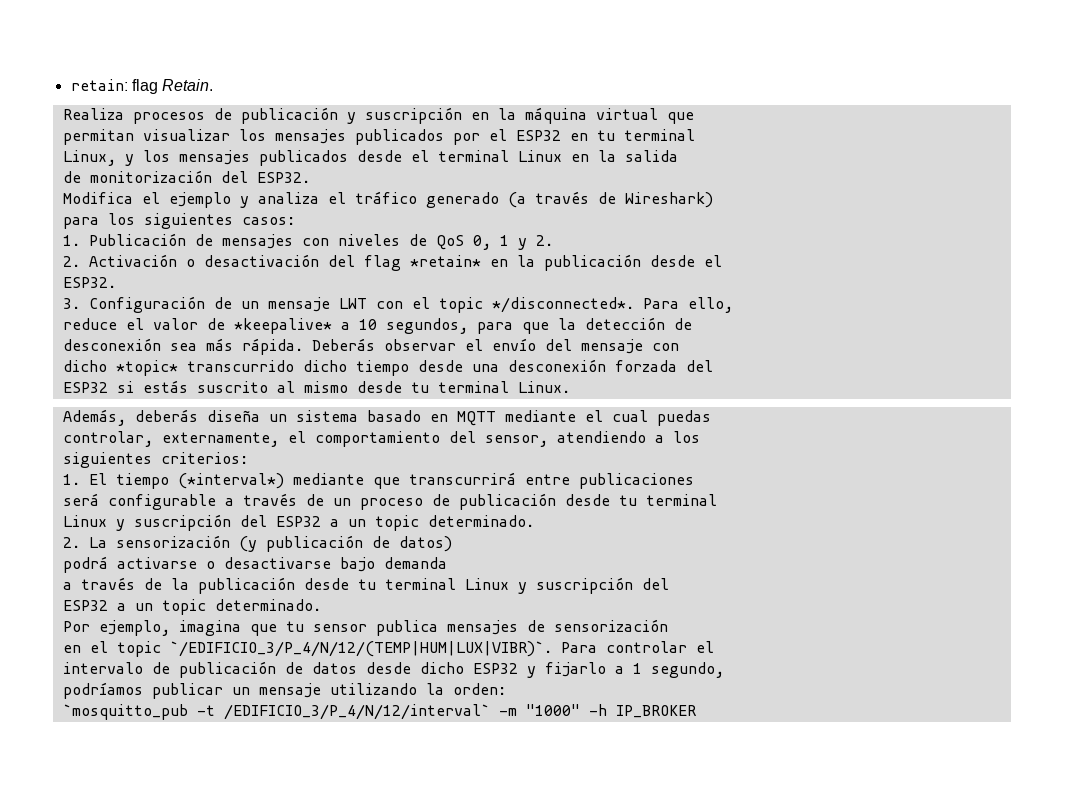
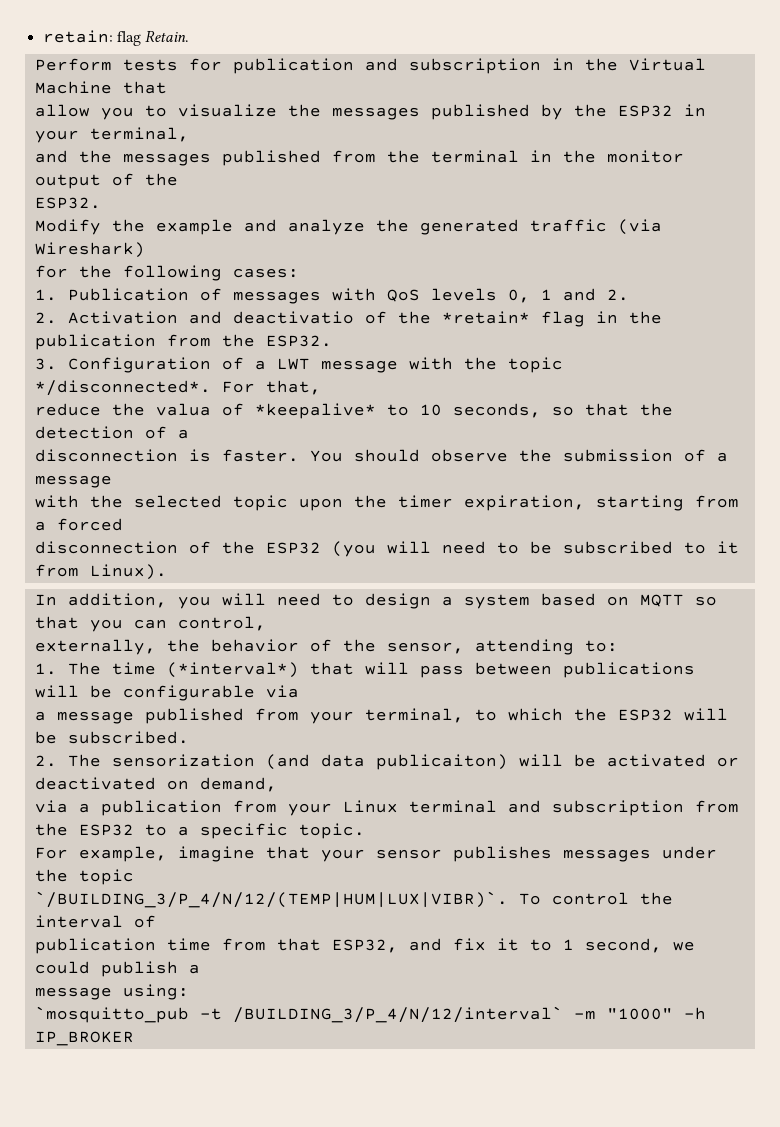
[62,107,694,124] [62,129,695,145] [62,150,678,166] [62,170,310,183] [62,191,713,208] [62,213,295,229] [62,233,464,250] Realiza procesos de publicación y suscripción en la máquina virtual que // permitan visualizar los mensajes publicados por el ESP32 en tu terminal // Linux, y los mensajes publicados desde el terminal Linux en la salida // de monitorización del ESP32. // Modifica el ejemplo y analiza el tráfico generado (a través de Wireshark) // para los siguientes casos: // 1. Publicación de mensajes con niveles de QoS -> [34,58,706,74] [34,81,167,94] [34,104,706,120] [34,127,189,143] [34,150,684,166] [34,173,178,189] [34,197,101,209] [34,219,662,235] [34,242,145,258] [34,265,299,281] [34,288,497,304] Perform tests for publication and subscription in the Virtual Machine that // allow you to visualize the messages published by the ESP32 in your terminal, // and the messages published from the terminal in the monitor output of the // ESP32. // Modify the example and analyze the generated traffic (via Wireshark) // for the following cases: // 1. Publication of messages with QoS levels
[517,238,527,250] y -> [562,288,596,301] and
[88,254,722,271] [62,277,116,288] [62,296,733,313] [62,317,692,334] [62,338,679,355] [62,359,713,376] [62,380,570,393] [62,409,711,426] [62,431,700,447] [62,452,248,468] [62,472,694,489] [62,493,717,510] [62,514,534,531] [62,535,452,552] [62,556,447,573] [62,577,669,594] [62,599,321,615] [62,619,668,636] [62,641,714,657] [62,661,724,678] [62,682,506,699] Activación o desactivación del flag *retain* en la publicación desde el // ESP32. // 3. Configuración de un mensaje LWT con el topic */disconnected*. Para ello, // reduce el valor de *keepalive* a 10 segundos, para que la detección de // desconexión sea más rápida. Deberás observar el envío del mensaje con // dicho *topic* transcurrido dicho tiempo desde una desconexión forzada del // ESP32 si estás suscrito al mismo desde tu terminal Linux. // Además, deberás diseña un sistema basado en MQTT mediante el cual puedas // controlar, externamente, el comportamiento del sensor, atendiendo a los // siguientes criterios: // 1. El tiempo (*interval*) mediante que transcurrirá entre publicaciones // será configurable a través de un proceso de publicación desde tu terminal // Linux y suscripción del ESP32 a un topic determinado. // 2. La sensorización (y publicación de datos) // podrá activarse o desactivarse bajo demanda // a través de la publicación desde tu terminal Linux y suscripción del // ESP32 a un topic determinado. // Por ejemplo, imagina que tu sensor publica mensajes de sensorización // en el topic `/EDIFICIO_3/P_4/N/12/(TEMP|HUM|LUX|VIBR)`. Para controlar el // intervalo de publicación de datos desde dicho ESP32 y fijarlo a 1 segundo, // podríamos publicar un mensaje utilizando la orden: -> [67,311,662,327] [34,334,332,350] [34,357,563,373] [34,380,321,396] [34,403,673,419] [34,426,189,439] [34,449,728,462] [34,475,112,488] [34,495,739,511] [34,518,123,531] [34,541,739,557] [34,564,167,580] [34,593,717,609] [34,616,266,632] [34,639,618,655] [34,662,695,678] [34,685,299,701] [34,708,728,724] [34,731,189,744] [34,754,739,770] [34,777,277,792] [34,800,739,816] [34,823,365,839] [34,846,717,862] [34,869,134,885] [34,891,673,908] [34,915,156,928] [34,938,695,954] [34,961,200,977] [34,984,189,1000] Activation and deactivatio of the *retain* flag in the publication from the ESP32. // 3. Configuration of a LWT message with the topic */disconnected*. For that, // reduce the valua of *keepalive* to 10 seconds, so that the detection of a // disconnection is faster. You should observe the submission of a message // with the selected topic upon the timer expiration, starting from a forced // disconnection of the ESP32 (you will need to be subscribed to it from Linux). // In addition, you will need to design a system based on MQTT so that you can control, // externally, the behavior of the sensor, attending to: // 1. The time (*interval*) that will pass between publications will be configurable via // a message published from your terminal, to which the ESP32 will be subscribed. // 2. The sensorization (and data publicaiton) will be activated or deactivated on demand, // via a publication from your Linux terminal and subscription from the ESP32 to a specific topic. // For example, imagine that your sensor publishes messages under the topic // `/BUILDING_3/P_4/N/12/(TEMP|HUM|LUX|VIBR)`. To control the interval of // publication time from that ESP32, and fix it to 1 second, we could publish a // message using:
[223,704,490,720] /EDIFICIO_3/P_4/N/12/interval` -> [232,1006,563,1023] /BUILDING_3/P_4/N/12/interval`

